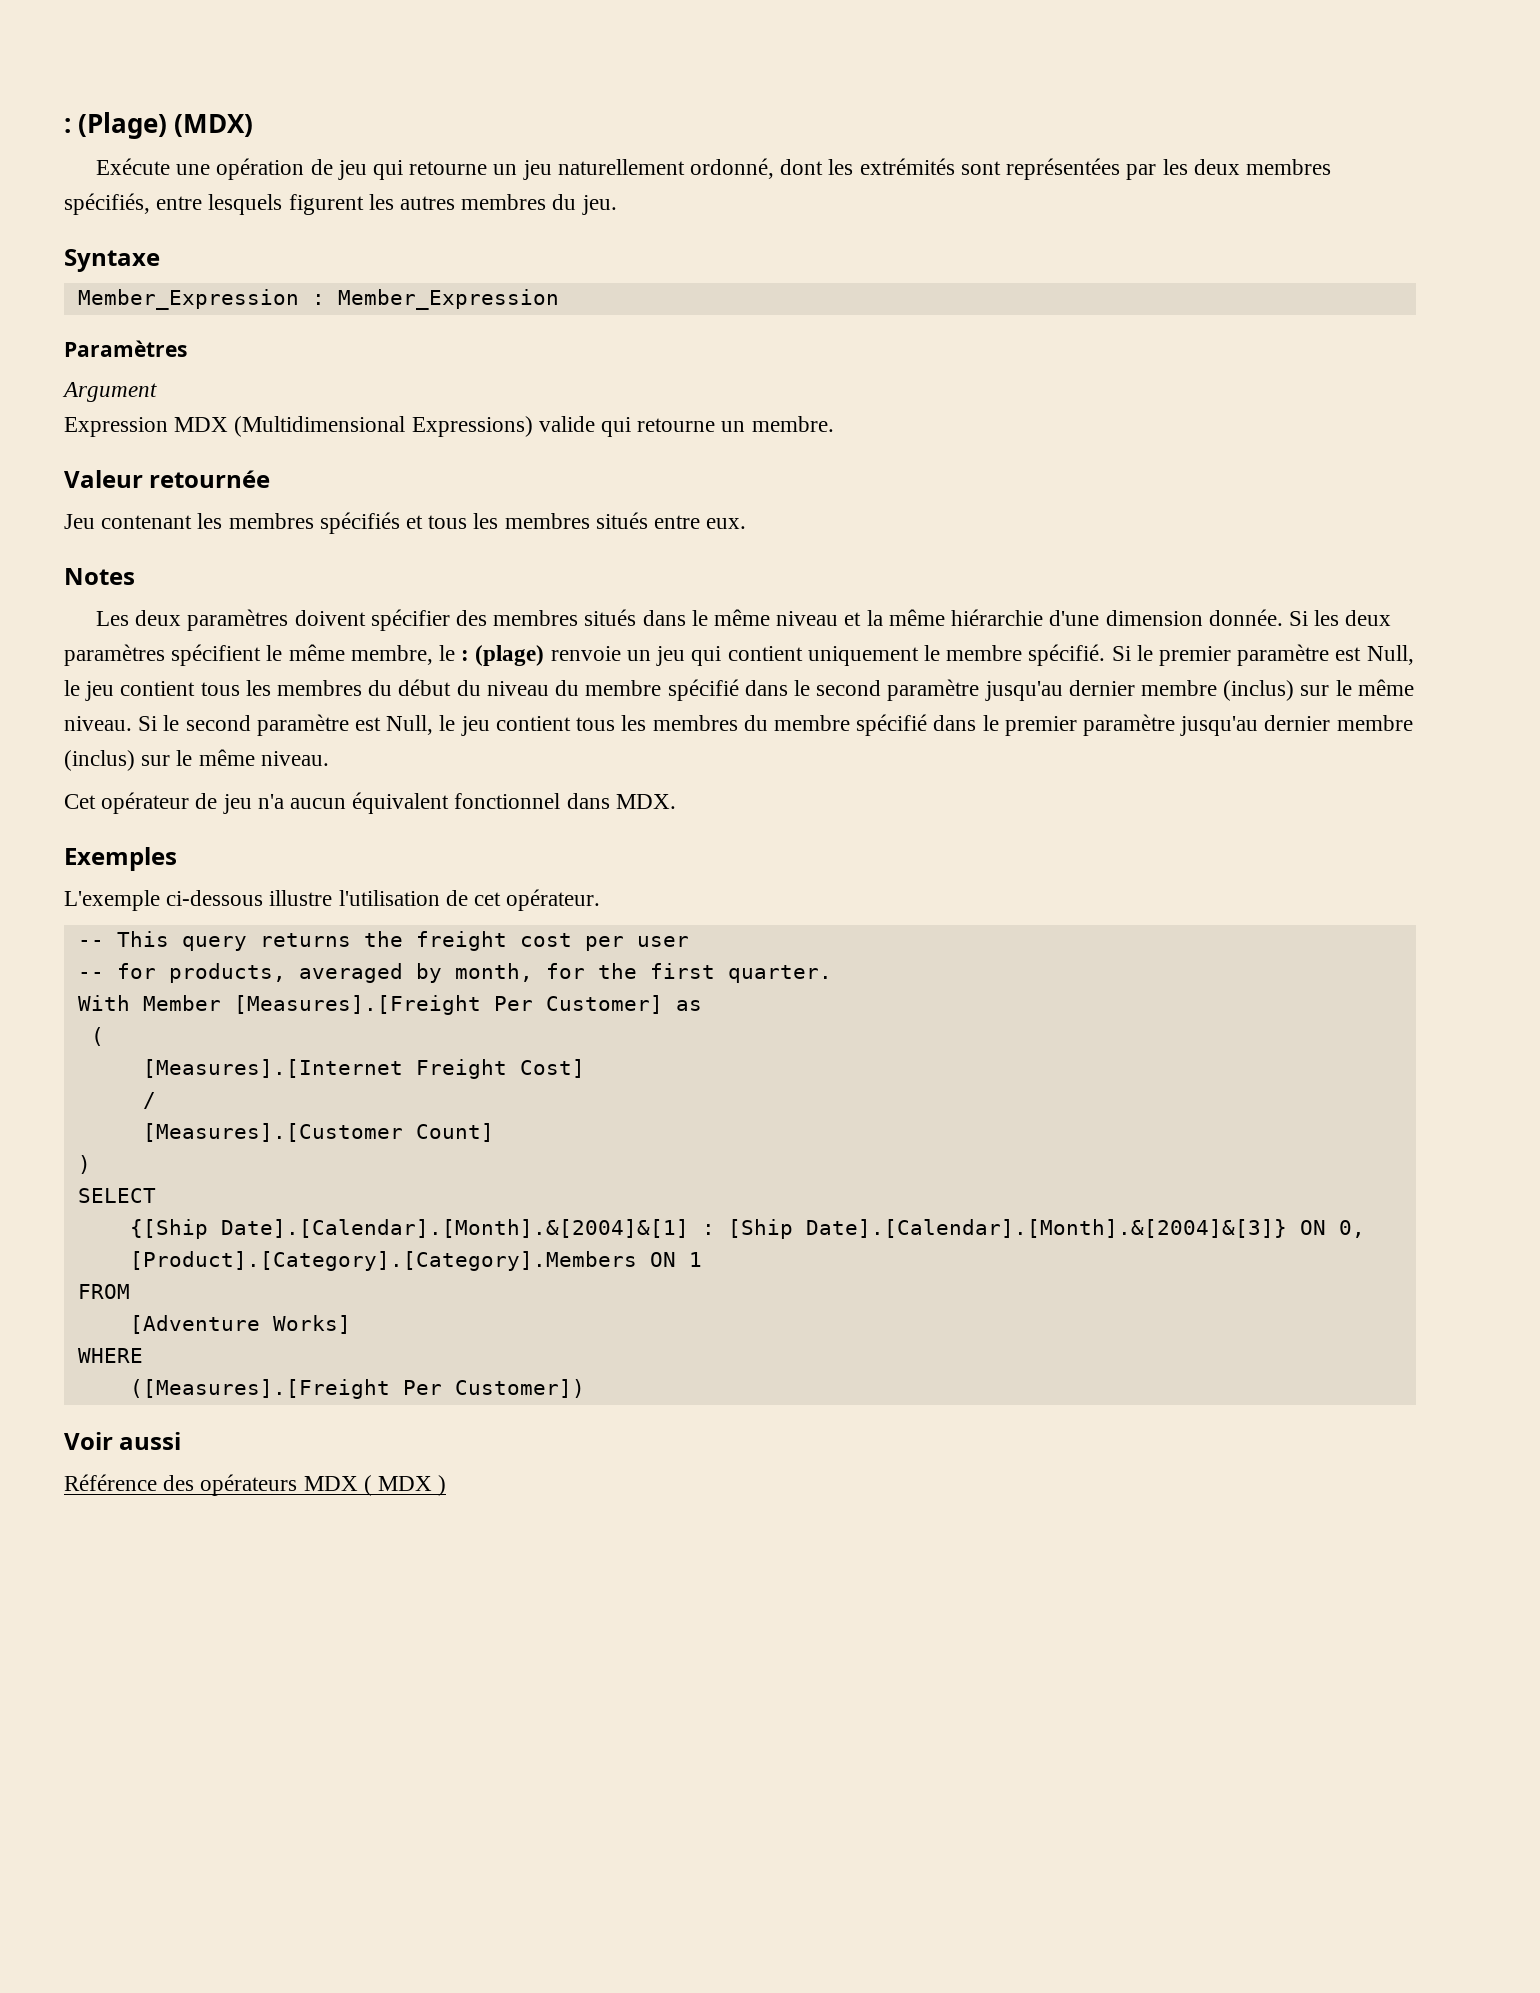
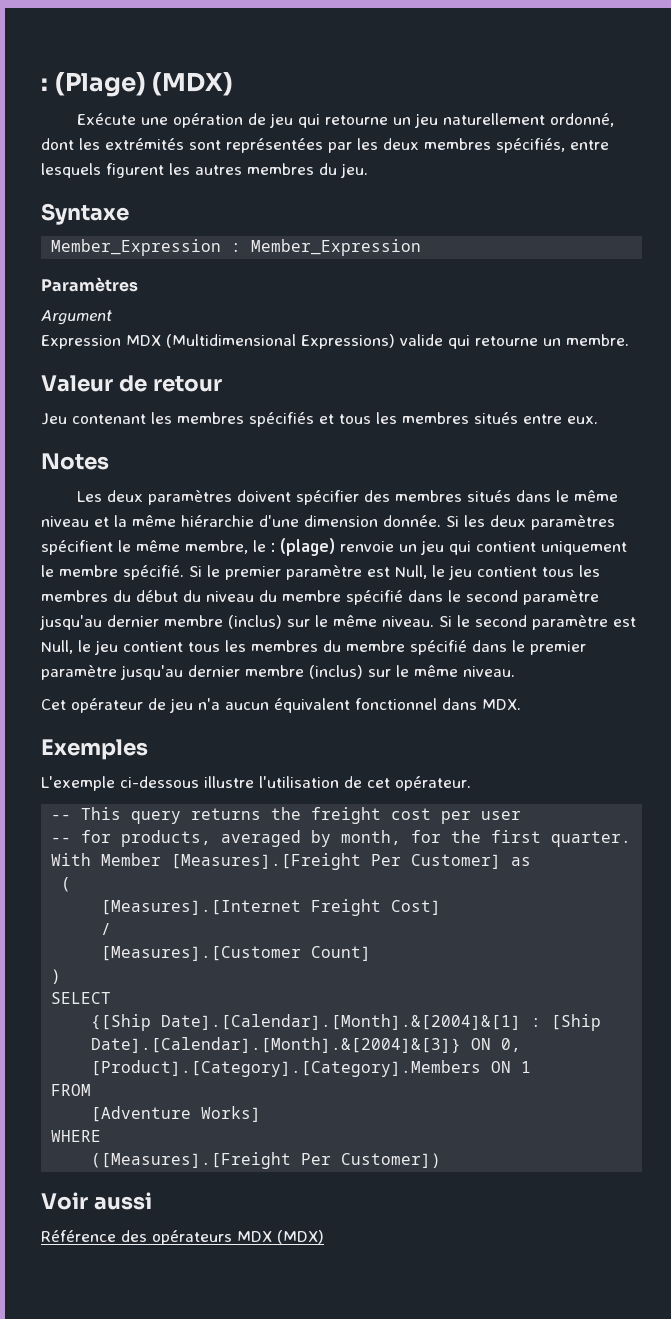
[149,470,271,488] retournée -> [118,375,222,392] de retour
[363,1475,447,1496] ( MDX ) -> [277,1230,324,1244] (MDX)

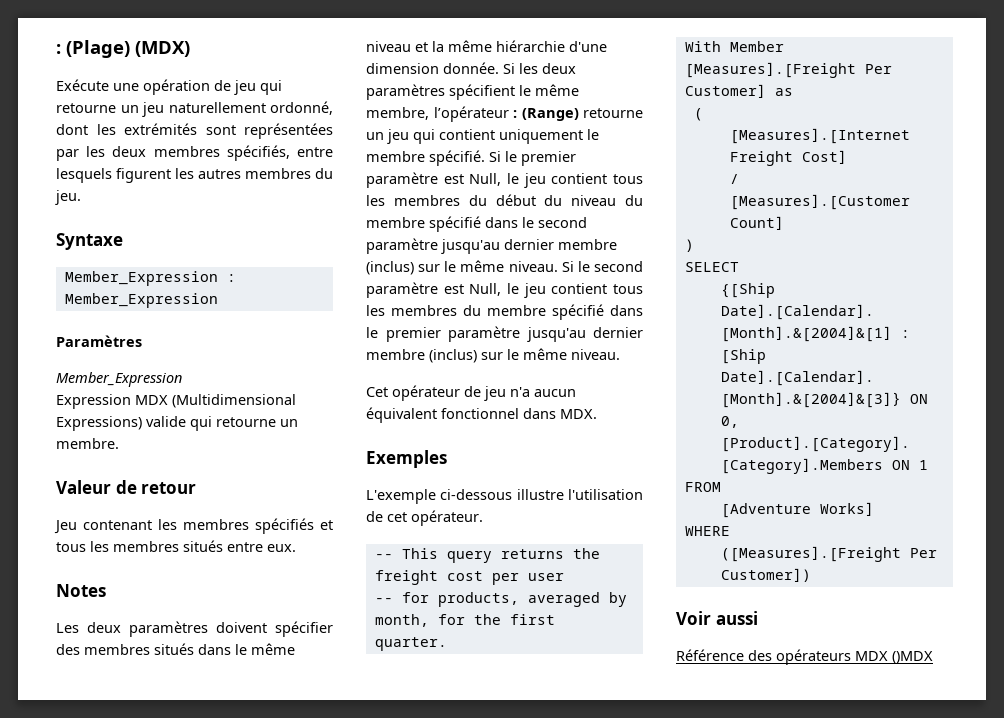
[41,310,112,325] Argument -> [56,372,182,387] Member_Expression
[253,538,394,556] le : (plage) renvoie -> [433,106,643,122] l’opérateur : (Range) retourne
[277,1230,324,1244] (MDX) -> [892,651,933,664] ()MDX

